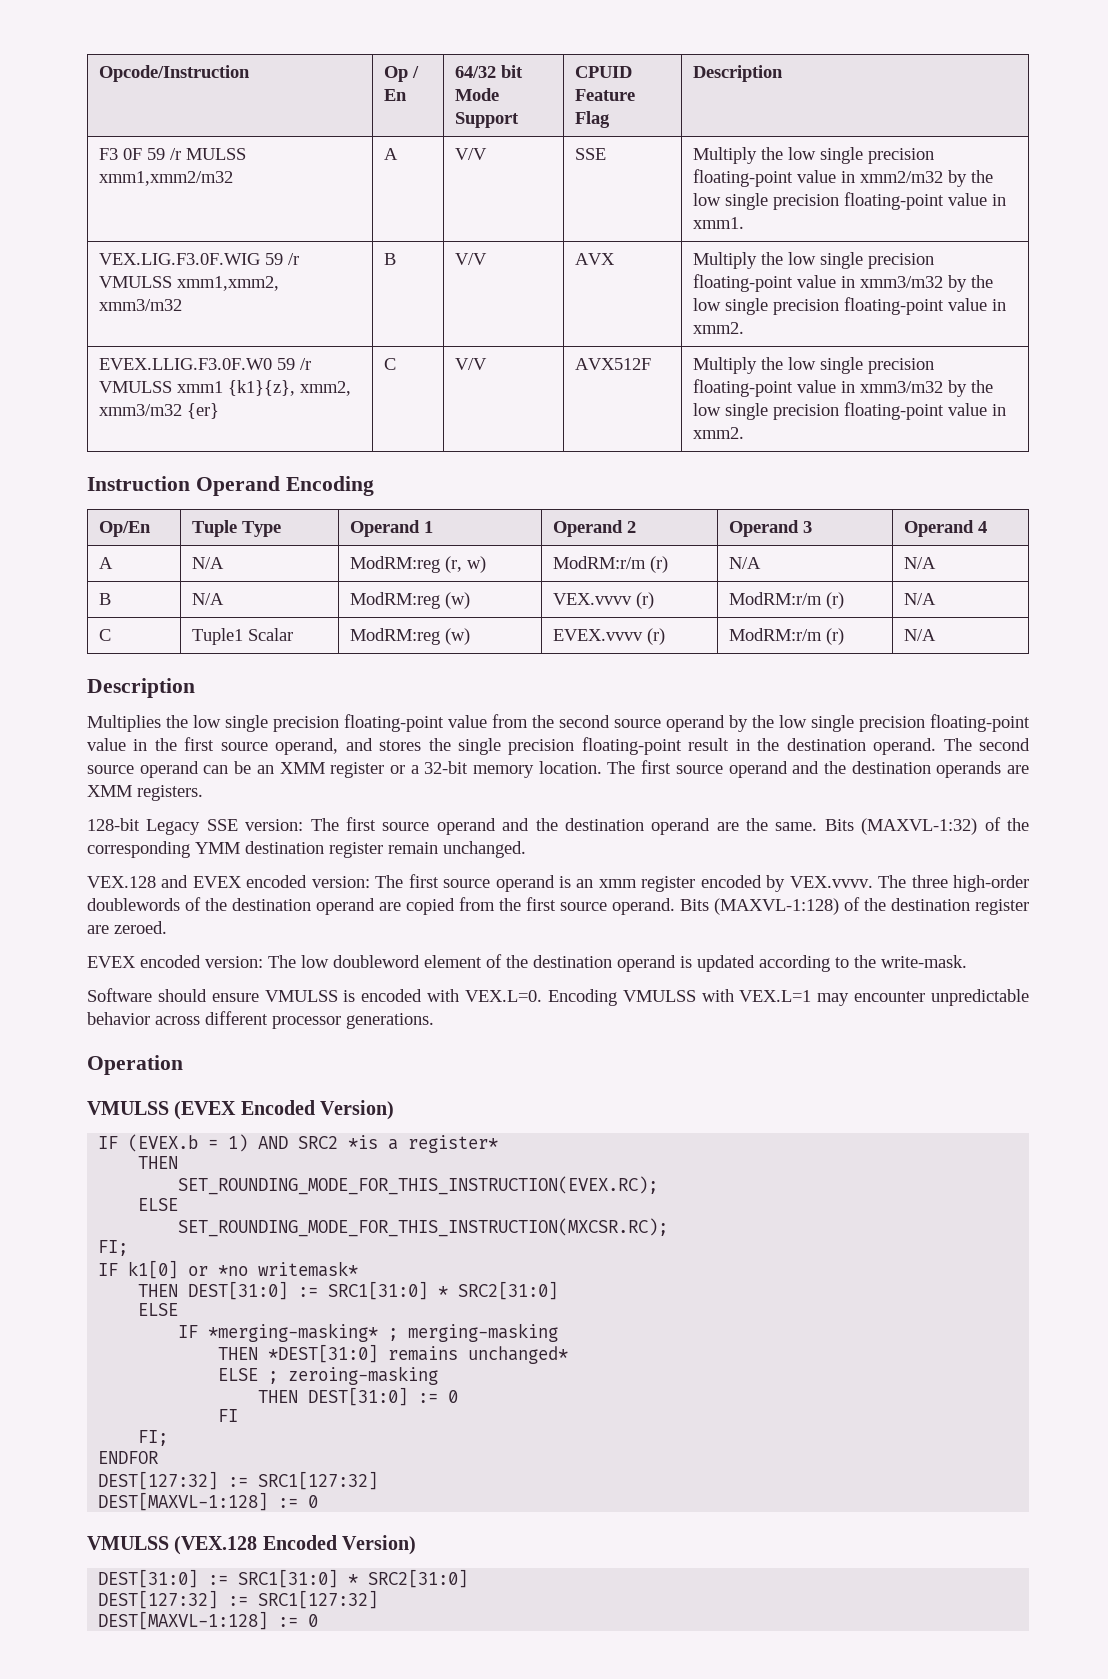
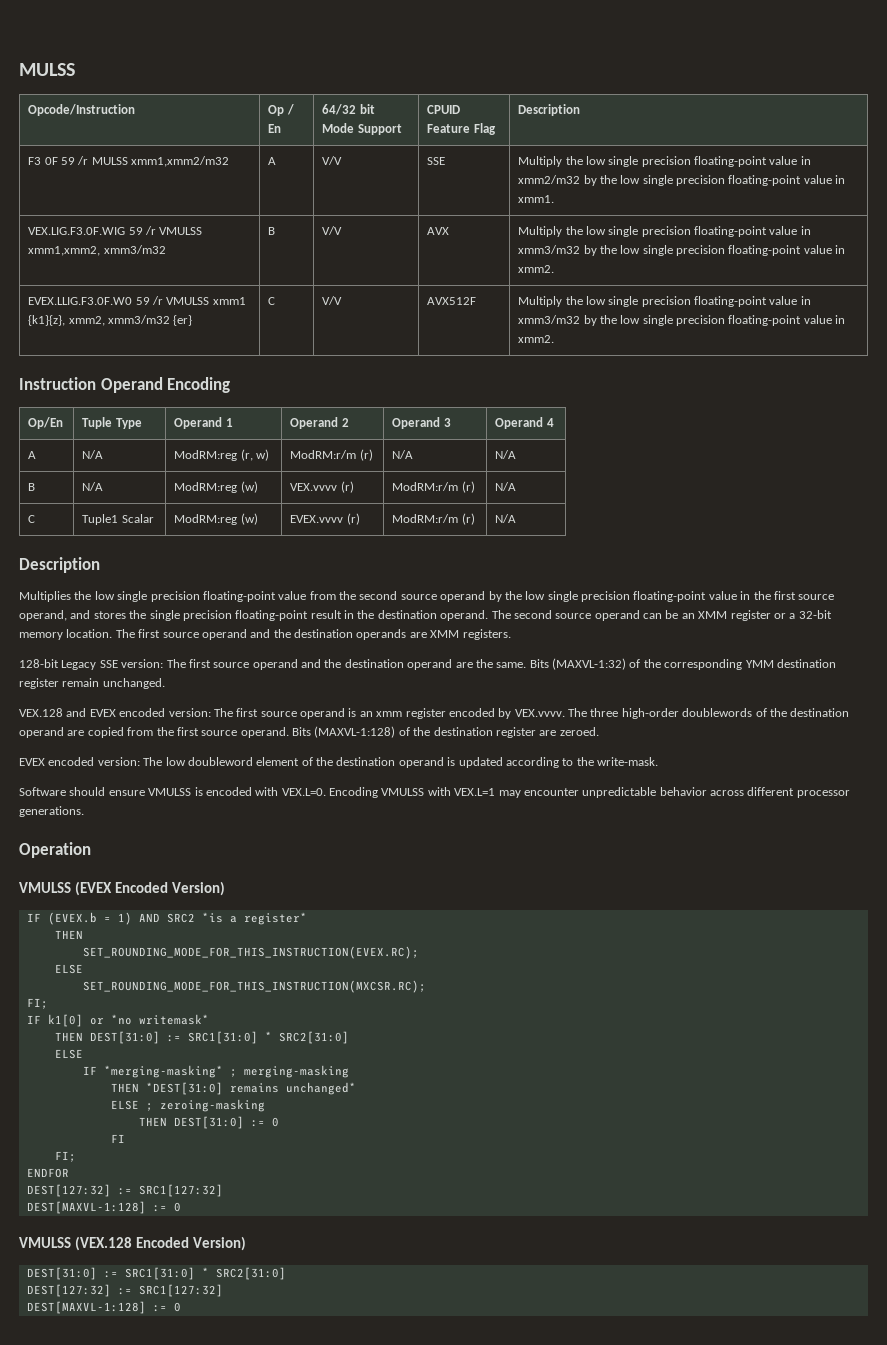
(98, 73) none -> [19,63,75,76] MULSS //

